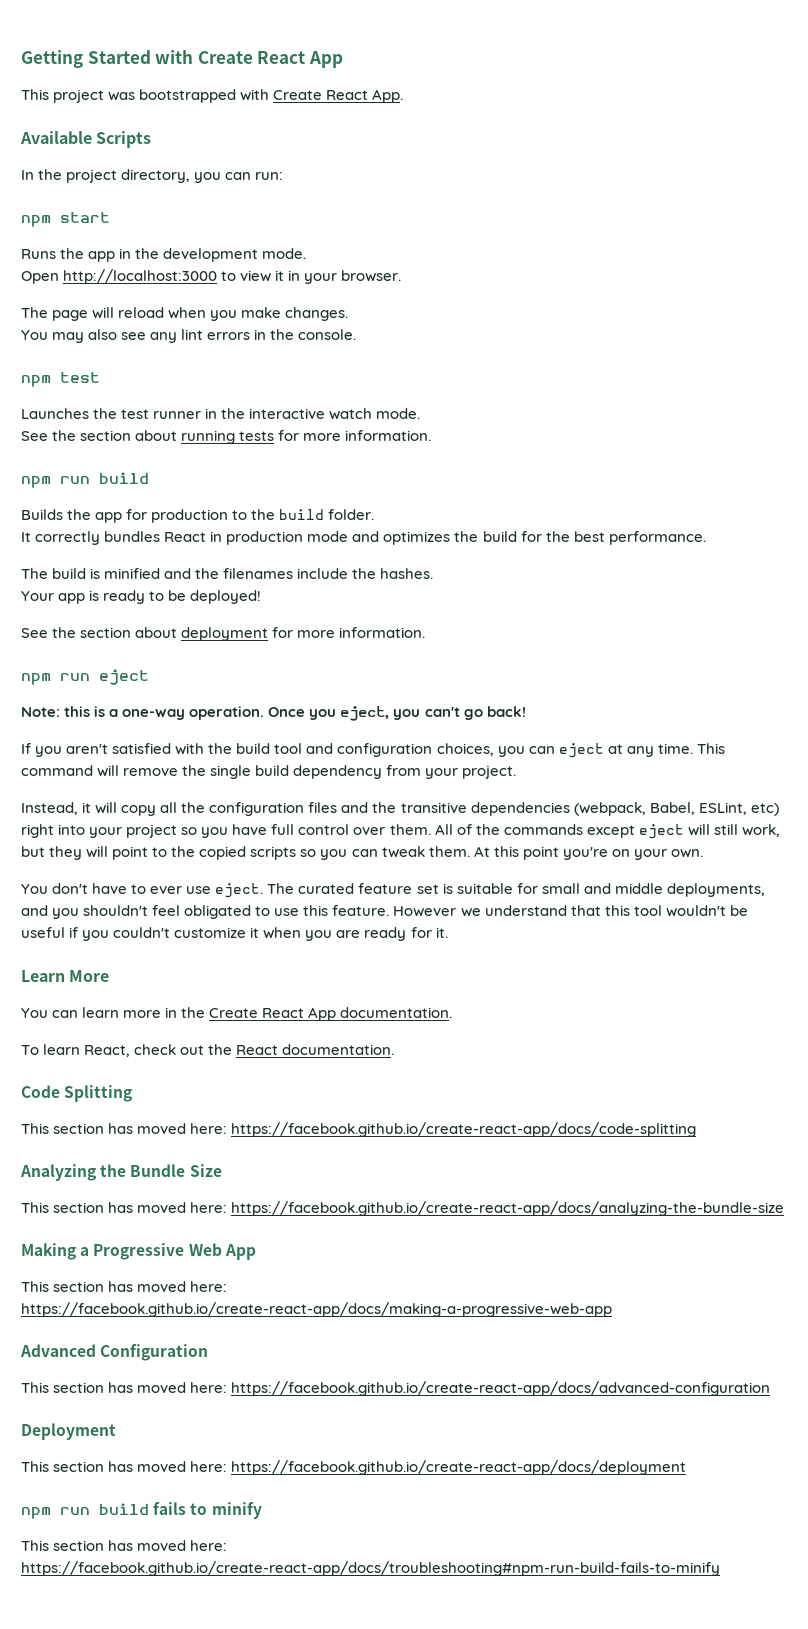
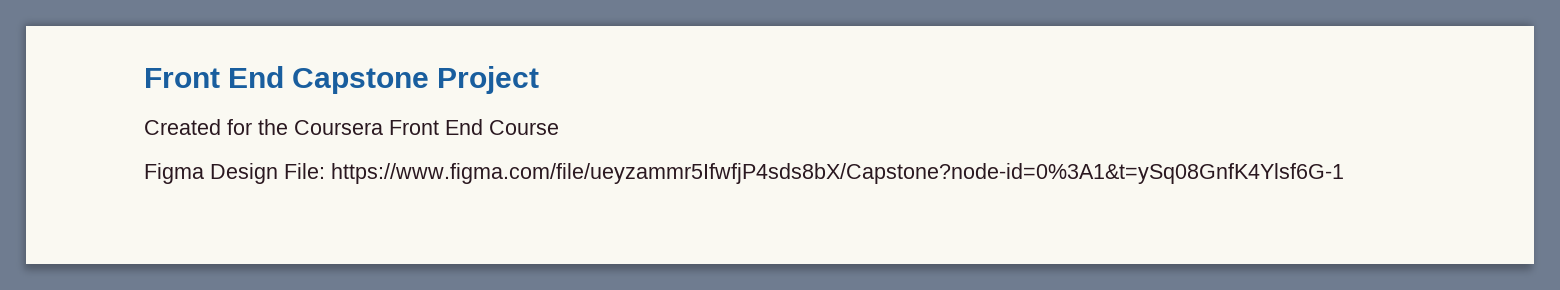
[21,50,343,68] [21,89,404,103] [20,131,152,148] [21,169,284,183] [21,212,110,227] [21,248,307,262] [21,269,402,284] [21,307,349,321] [21,329,357,343] [21,372,100,387] [21,408,421,420] [21,430,432,444] [21,472,149,488] [21,509,375,523] [21,531,706,545] [21,568,434,579] [21,590,262,604] [21,627,426,641] [21,669,149,685] [21,706,526,721] [21,743,725,758] [21,765,517,779] [21,802,779,816] [21,824,780,839] [21,846,703,860] [21,883,765,898] [21,905,748,919] [21,927,448,941] [21,970,110,982] [21,1007,453,1021] [21,1044,395,1057] [21,1085,133,1102] [21,1122,697,1137] [20,1164,222,1181] [21,1201,785,1216] [21,1243,256,1260] [21,1281,228,1292] [21,1302,612,1317] [20,1344,209,1361] [21,1381,771,1396] [21,1423,116,1440] [21,1460,687,1475] [21,1502,262,1519] [21,1540,228,1551] [21,1561,720,1576] Getting Started with Create React App // This project was bootstrapped with Create React App. // Available Scripts // In the project directory, you can run: // npm start // Runs the app in the development mode. // Open http://localhost:3000 to view it in your browser. // The page will reload when you make changes. // You may also see any lint errors in the console. // npm test // Launches the test runner in the interactive watch mode. // See the section about running tests for more information. // npm run build // Builds the app for production to the build folder. // It correctly bundles React in production mode and optimizes the build for the best performance. // The build is minified and the filenames include the hashes. // Your app is ready to be deployed! // See the section about deployment for more information. // npm run eject // Note: this is a one-way operation. Once you eject, you can't go back! // If you aren't satisfied with the build tool and configuration choices, you can eject at any time. This command will remove the single build dependency from your project. // Instead, it will copy all the configuration files and the transitive dependencies (webpack, Babel, ESLint, etc) right into your project so you have full control over them. All of the commands except eject will still work, but they will point to the copied scripts so you can tweak them. At this point you're on your own. // You don't have to ever use eject. The curated feature set is suitable for small and middle deployments, and you shouldn't feel obligated to use this feature. However we understand that this tool wouldn't be useful if you couldn't customize it when you are ready for it. // Learn More // You can learn more in the Create React App documentation. // To learn React, check out the React documentation. // Code Splitting // This section has moved here: https://facebook.github.io/create-react-app/docs/code-splitting // Analyzing the Bundle Size // This section has moved here: https://facebook.github.io/create-react-app/docs/analyzing-the-bundle-size // Making a Progressive Web App // This section has moved here: https://facebook.github.io/create-react-app/docs/making-a-progressive-web-app // Advanced Configuration // This section has moved here: https://facebook.github.io/create-react-app/docs/advanced-configuration // Deployment // This section has moved here: https://facebook.github.io/create-react-app/docs/deployment // npm run build fails to minify // This section has moved here: https://facebook.github.io/create-react-app/docs/troubleshooting#npm-run-build-fails-to-minify -> [144,66,540,94] [144,119,559,135] [144,163,1344,184] Front End Capstone Project // Created for the Coursera Front End Course // Figma Design File: https://www.figma.com/file/ueyzammr5IfwfjP4sds8bX/Capstone?node-id=0%3A1&t=ySq08GnfK4Ylsf6G-1

